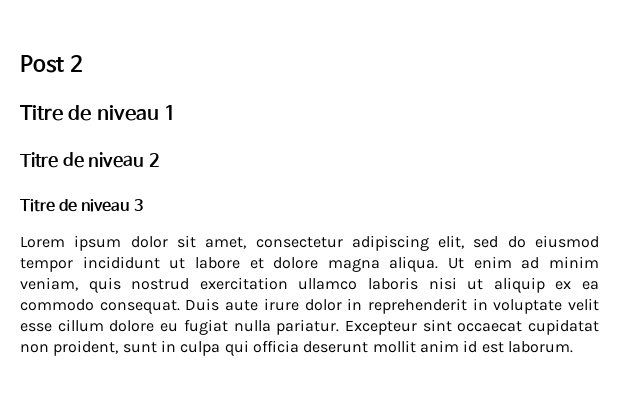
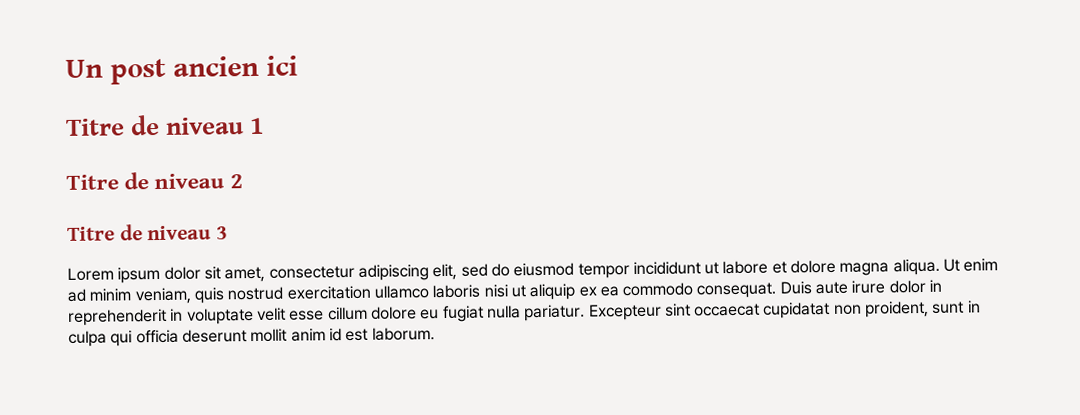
[20,55,83,73] Post 2 -> [65,55,298,85] Un post ancien ici

